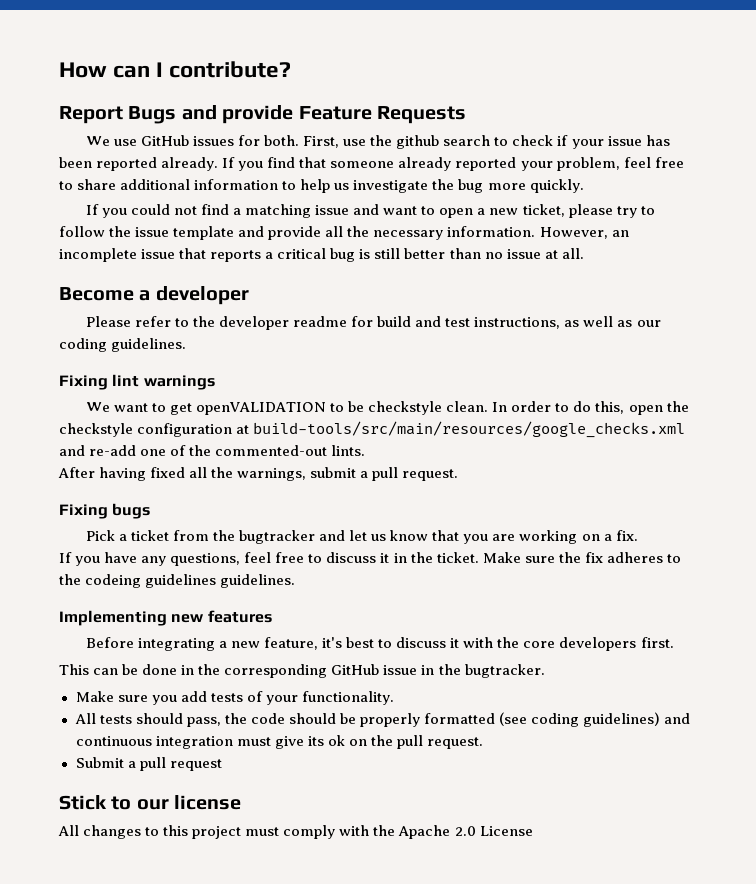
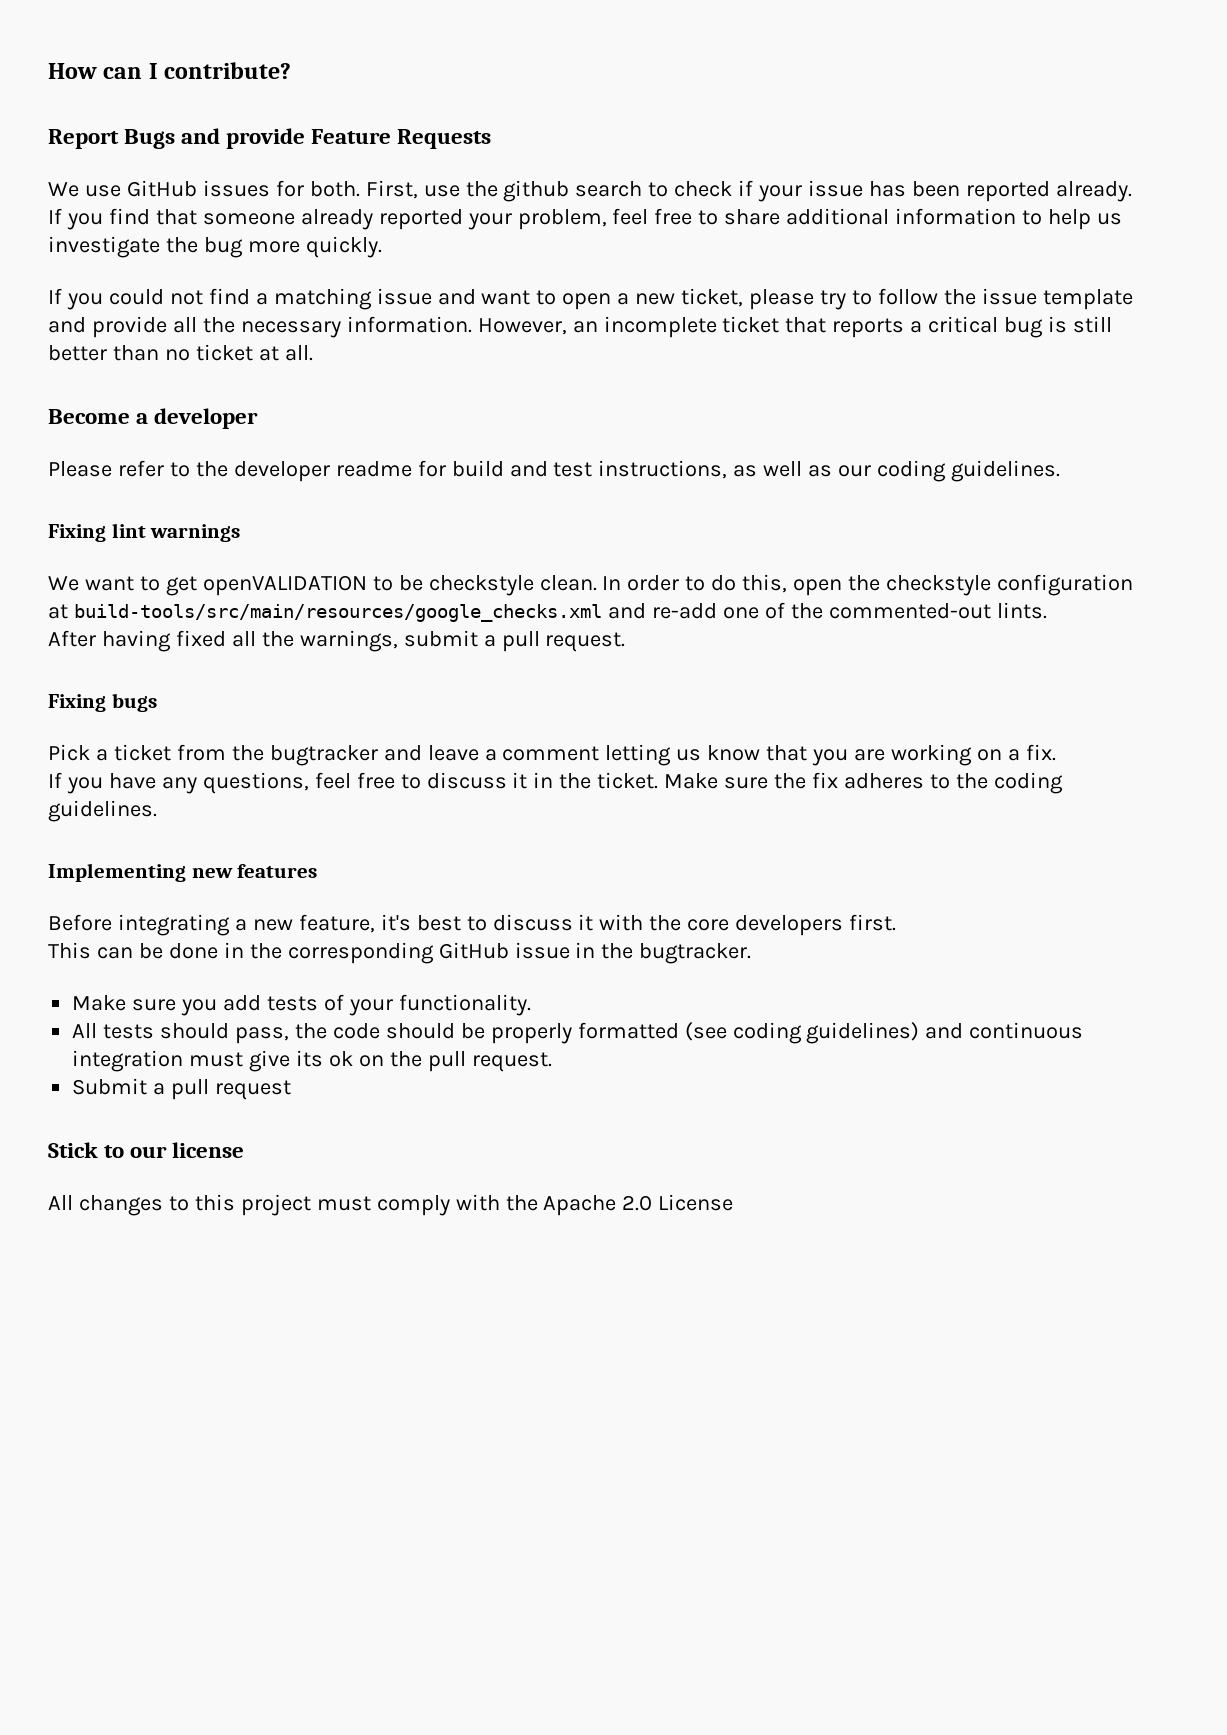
[141,249,176,259] issue -> [722,316,780,333] ticket
[506,249,541,259] issue -> [195,344,253,361] ticket
[349,530,368,541] let -> [427,744,672,766] leave a comment letting
[85,574,217,588] codeing guidelines -> [993,772,1063,794] coding

